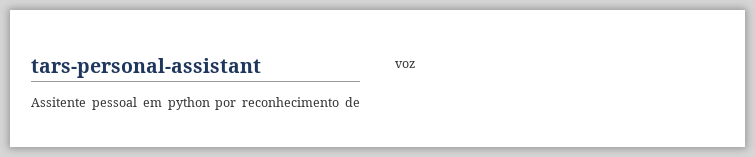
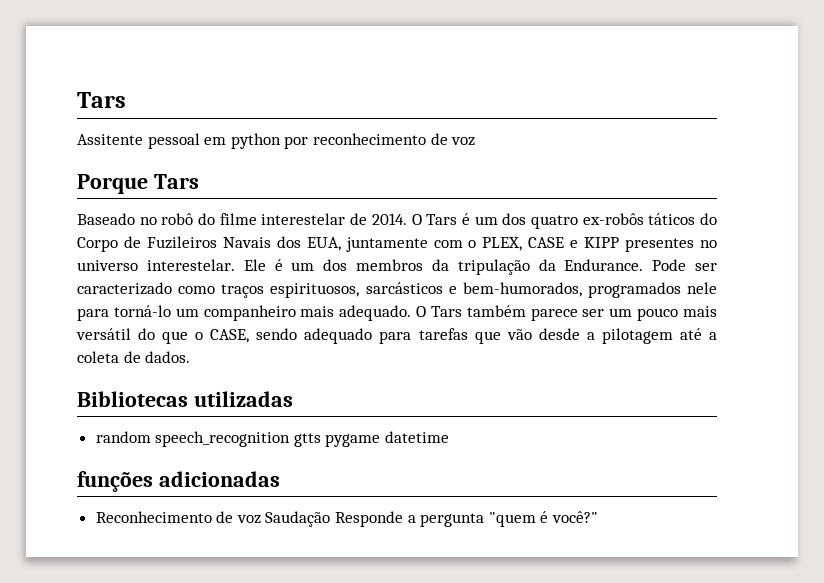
[31,58,261,78] tars-personal-assistant -> [77,92,126,108] Tars
(415, 64) none -> [77,174,199,194] [77,213,717,229] [77,236,718,252] [77,259,717,275] [77,282,717,298] [77,305,717,321] [76,328,718,344] [77,351,191,363] [77,391,293,407] [95,431,450,447] [77,471,280,492] [95,511,599,527] // Porque Tars // Baseado no robô do filme interestelar de 2014. O Tars é um dos quatro ex-robôs táticos do Corpo de Fuzileiros Navais dos EUA, juntamente com o PLEX, CASE e KIPP presentes no universo interestelar. Ele é um dos membros da tripulação da Endurance. Pode ser caracterizado como traços espirituosos, sarcásticos e bem-humorados, programados nele para torná-lo um companheiro mais adequado. O Tars também parece ser um pouco mais versátil do que o CASE, sendo adequado para tarefas que vão desde a pilotagem até a coleta de dados. // Bibliotecas utilizadas // random speech_recognition gtts pygame datetime // funções adicionadas // Reconhecimento de voz Saudação Responde a pergunta "quem é você?"

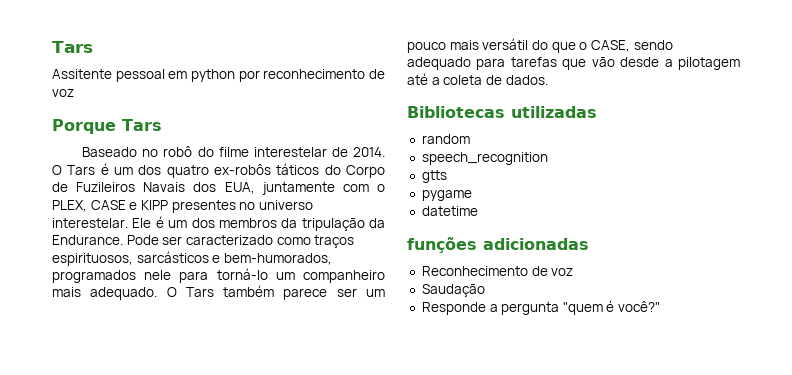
(151, 437) none -> (470, 139) //
(291, 439) none -> (548, 158) //
(321, 440) none -> (447, 176) //
(381, 440) none -> (472, 195) //
(261, 519) none -> (574, 272) //
(331, 519) none -> (485, 290) //

